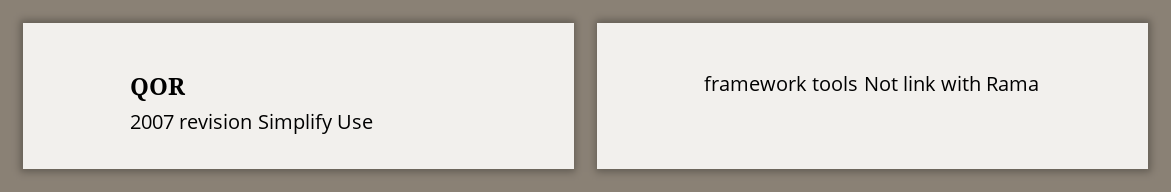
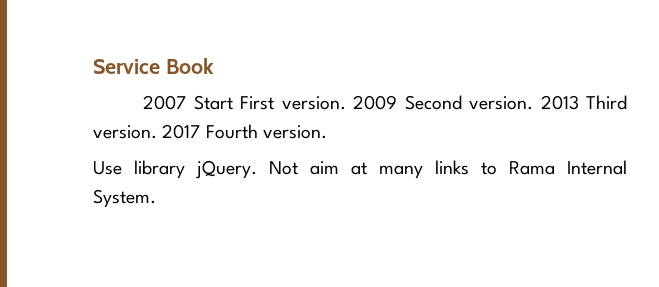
[130,78,186,101] QOR -> [93,58,214,74] Service Book
[179,113,373,134] [704,75,1040,91] revision Simplify Use framework tools Not link with Rama -> [193,95,627,110] [93,124,327,139] [93,160,627,179] [93,189,156,208] Start First version. 2009 Second version. 2013 Third version. 2017 Fourth version. // Use library jQuery. Not aim at many links to Rama Internal System.

